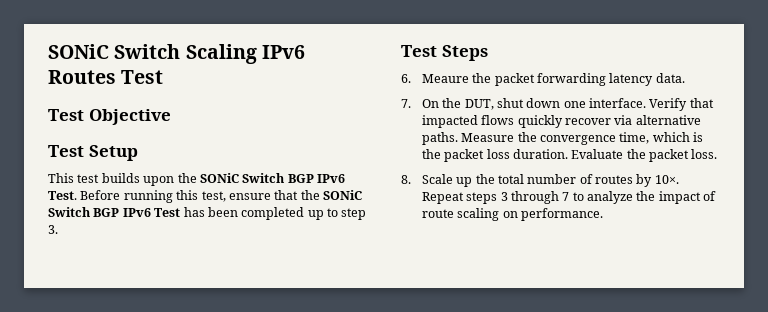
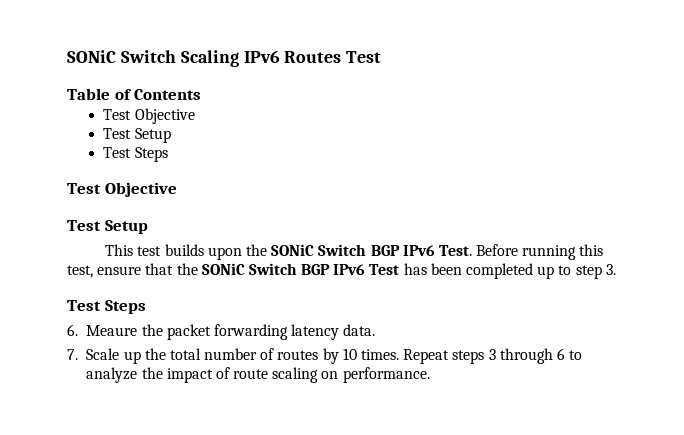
(164, 77) none -> [67,88,202,100] [103,108,195,124] [103,128,171,143] [103,147,168,162] // Table of Contents // Test Objective // Test Setup // Test Steps
[421,98,714,111] [421,115,701,128] [421,132,704,145] [421,149,718,162] [401,175,411,184] On the DUT, shut down one interface. Verify that impacted flows quickly recover via alternative paths. Measure the convergence time, which is the packet loss duration. Evaluate the packet loss. // 8. -> (78, 354) none
[654,175,679,184] 10×. -> [342,348,399,360] 10 times.
[562,192,570,201] 7 -> [556,348,565,360] 6

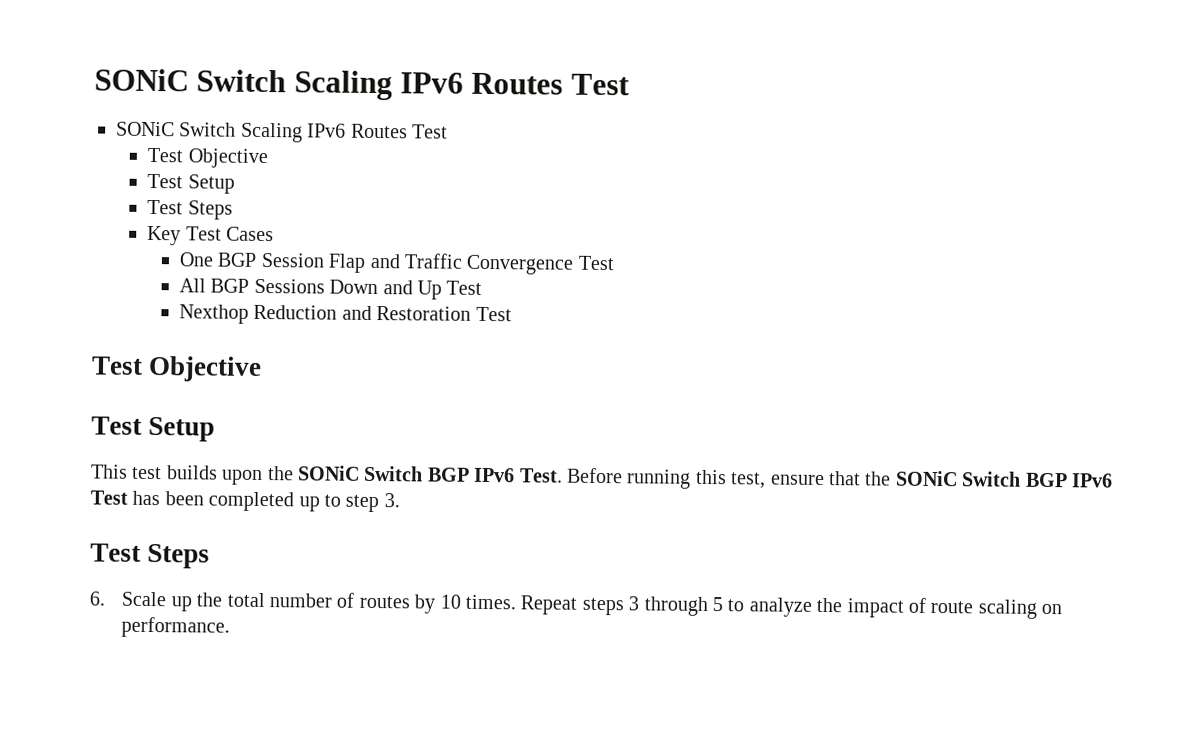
[67,50,382,67] [67,88,202,100] SONiC Switch Scaling IPv6 Routes Test // Table of Contents -> [94,68,630,101] [116,121,448,143] SONiC Switch Scaling IPv6 Routes Test // SONiC Switch Scaling IPv6 Routes Test
(168, 154) none -> [147,225,275,246] [178,252,615,275] [178,278,483,300] [178,304,512,324] // Key Test Cases // One BGP Session Flap and Traffic Convergence Test // All BGP Sessions Down and Up Test // Nexthop Reduction and Restoration Test
[86,324,376,340] [67,349,78,360] Meaure the packet forwarding latency data. // 7. -> (105, 598) none
[556,348,565,360] 6 -> [712,597,724,612] 5

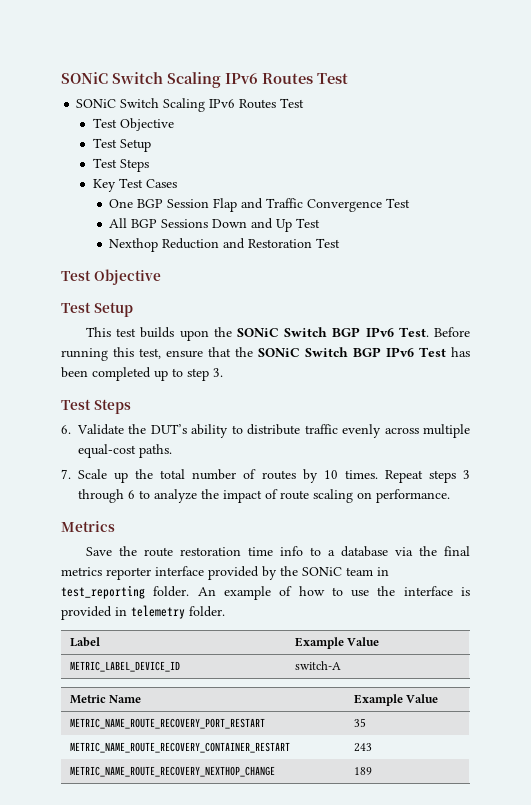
(105, 598) none -> [77,424,471,438] [78,444,172,458] [61,469,71,479] Validate the DUT’s ability to distribute traffic evenly across multiple equal-cost paths. // 7.
[712,597,724,612] 5 -> [128,490,135,499] 6
(231, 627) none -> [61,521,115,532] [85,546,471,557] [61,566,389,580] [61,585,471,600] [61,605,225,620] [69,637,100,647] [294,637,380,649] [69,661,180,672] [294,661,341,670] [69,695,142,704] [353,694,439,706] [69,718,265,729] [353,718,366,727] [69,742,290,753] [353,743,372,752] [69,766,275,777] [353,767,372,775] // Metrics // Save the route restoration time info to a database via the final metrics reporter interface provided by the SONiC team in test_reporting folder. An example of how to use the interface is provided in telemetry folder. // Label | Example Value // METRIC_LABEL_DEVICE_ID | switch-A // Metric Name | Example Value // METRIC_NAME_ROUTE_RECOVERY_PORT_RESTART | 35 // METRIC_NAME_ROUTE_RECOVERY_CONTAINER_RESTART | 243 // METRIC_NAME_ROUTE_RECOVERY_NEXTHOP_CHANGE | 189

